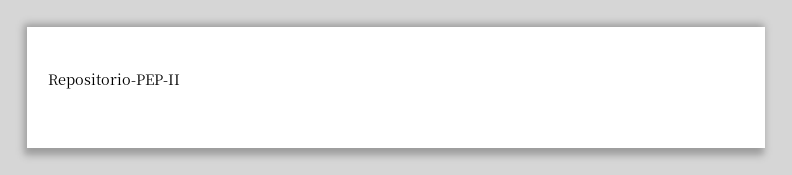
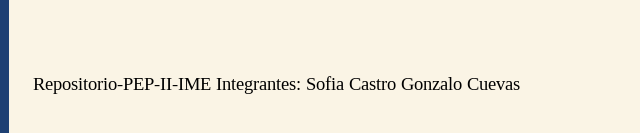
[48,73,180,89] Repositorio-PEP-II -> [33,76,520,94] Repositorio-PEP-II-IME Integrantes: Sofia Castro Gonzalo Cuevas

